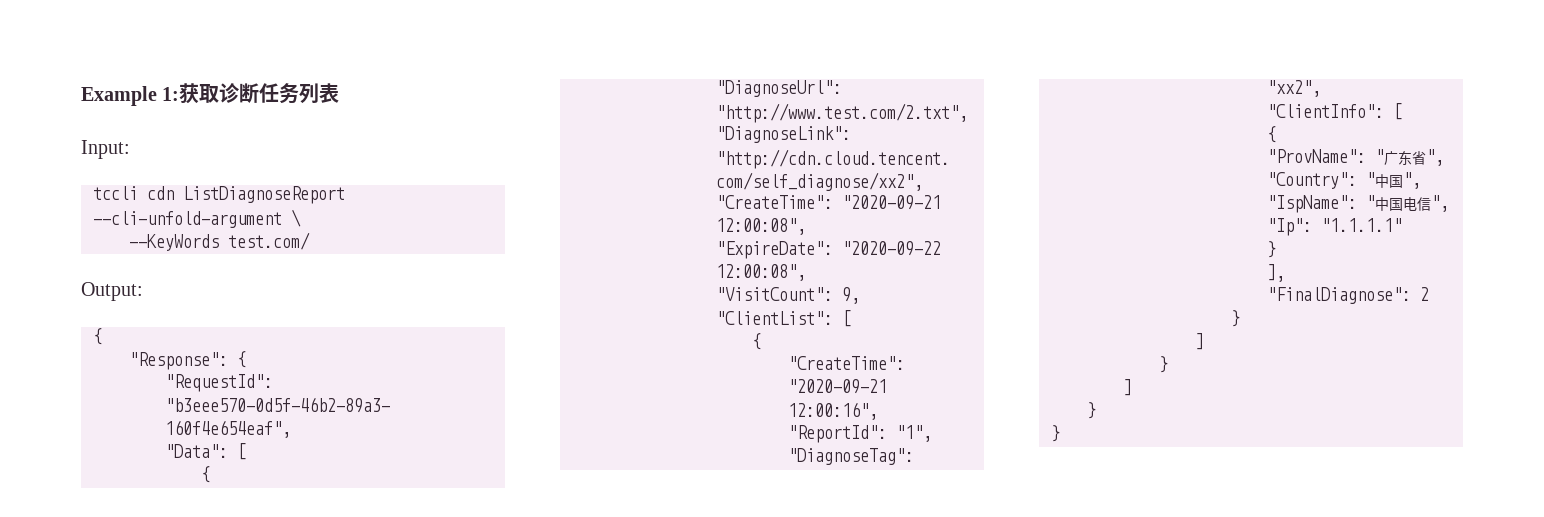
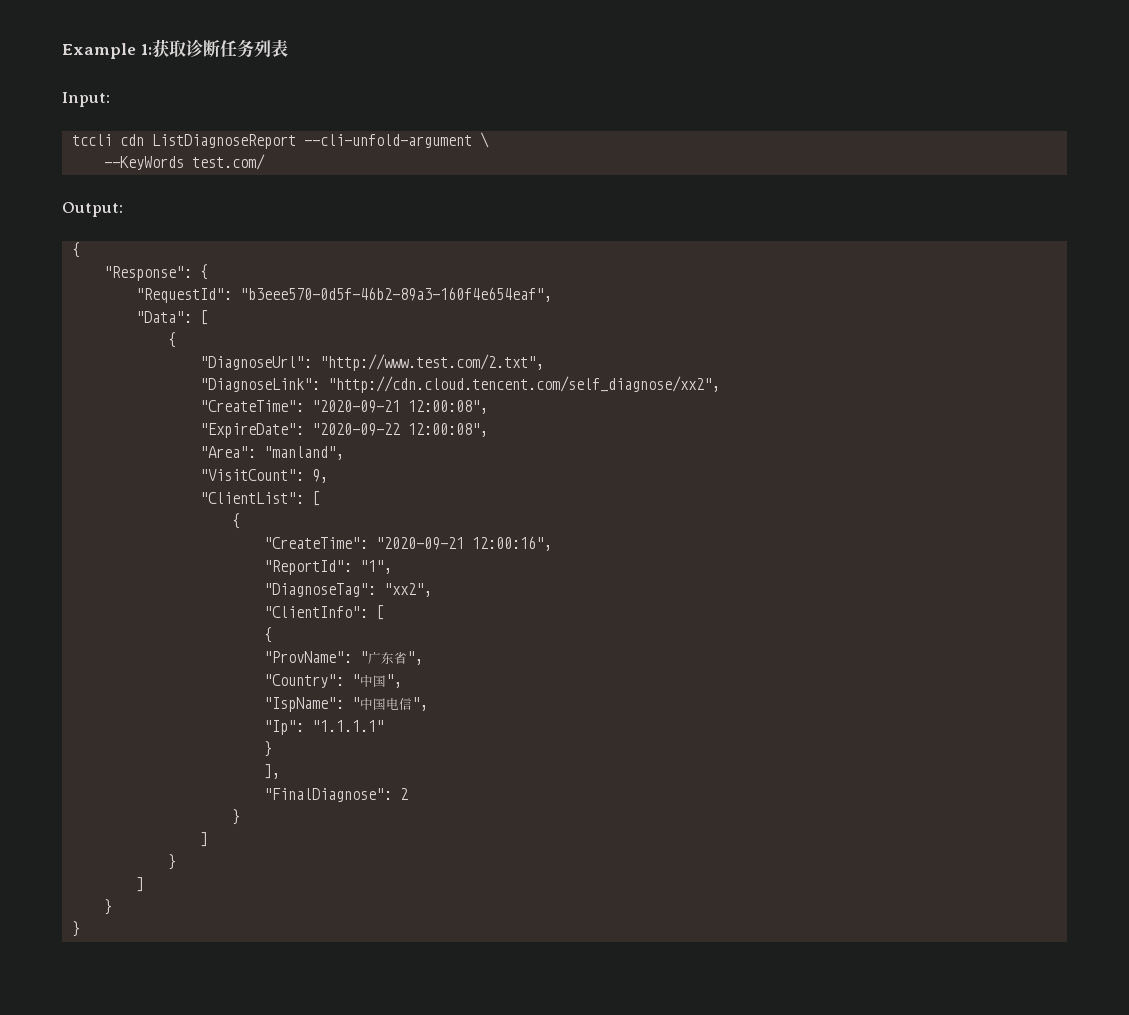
(806, 272) none -> [200,446,345,460] // "Area": "manland",

